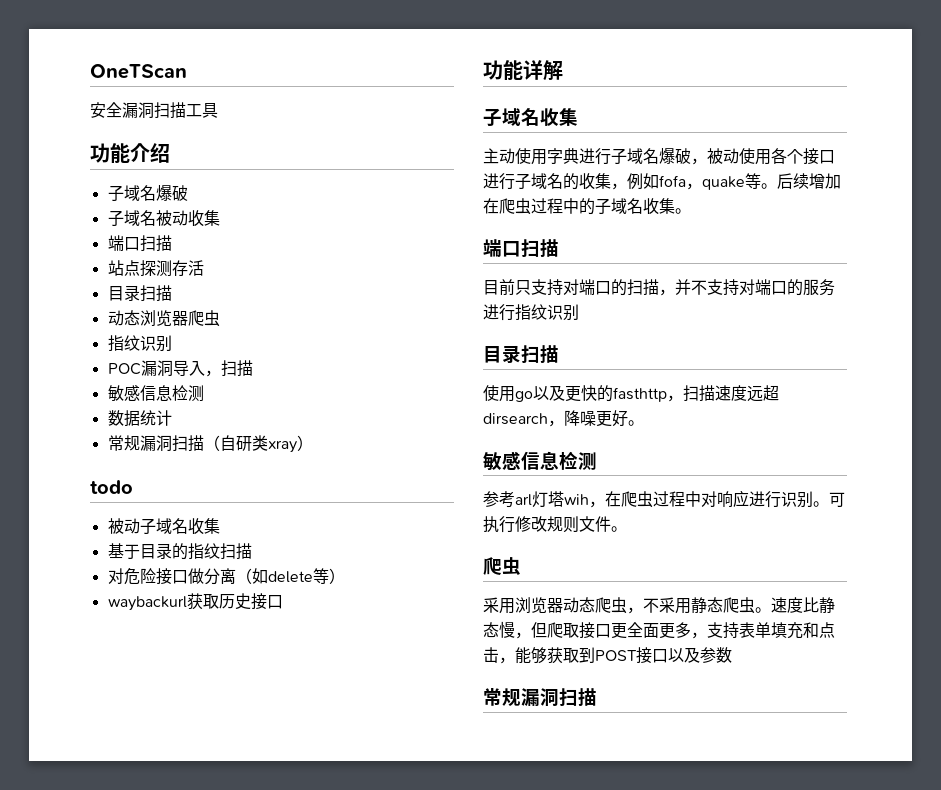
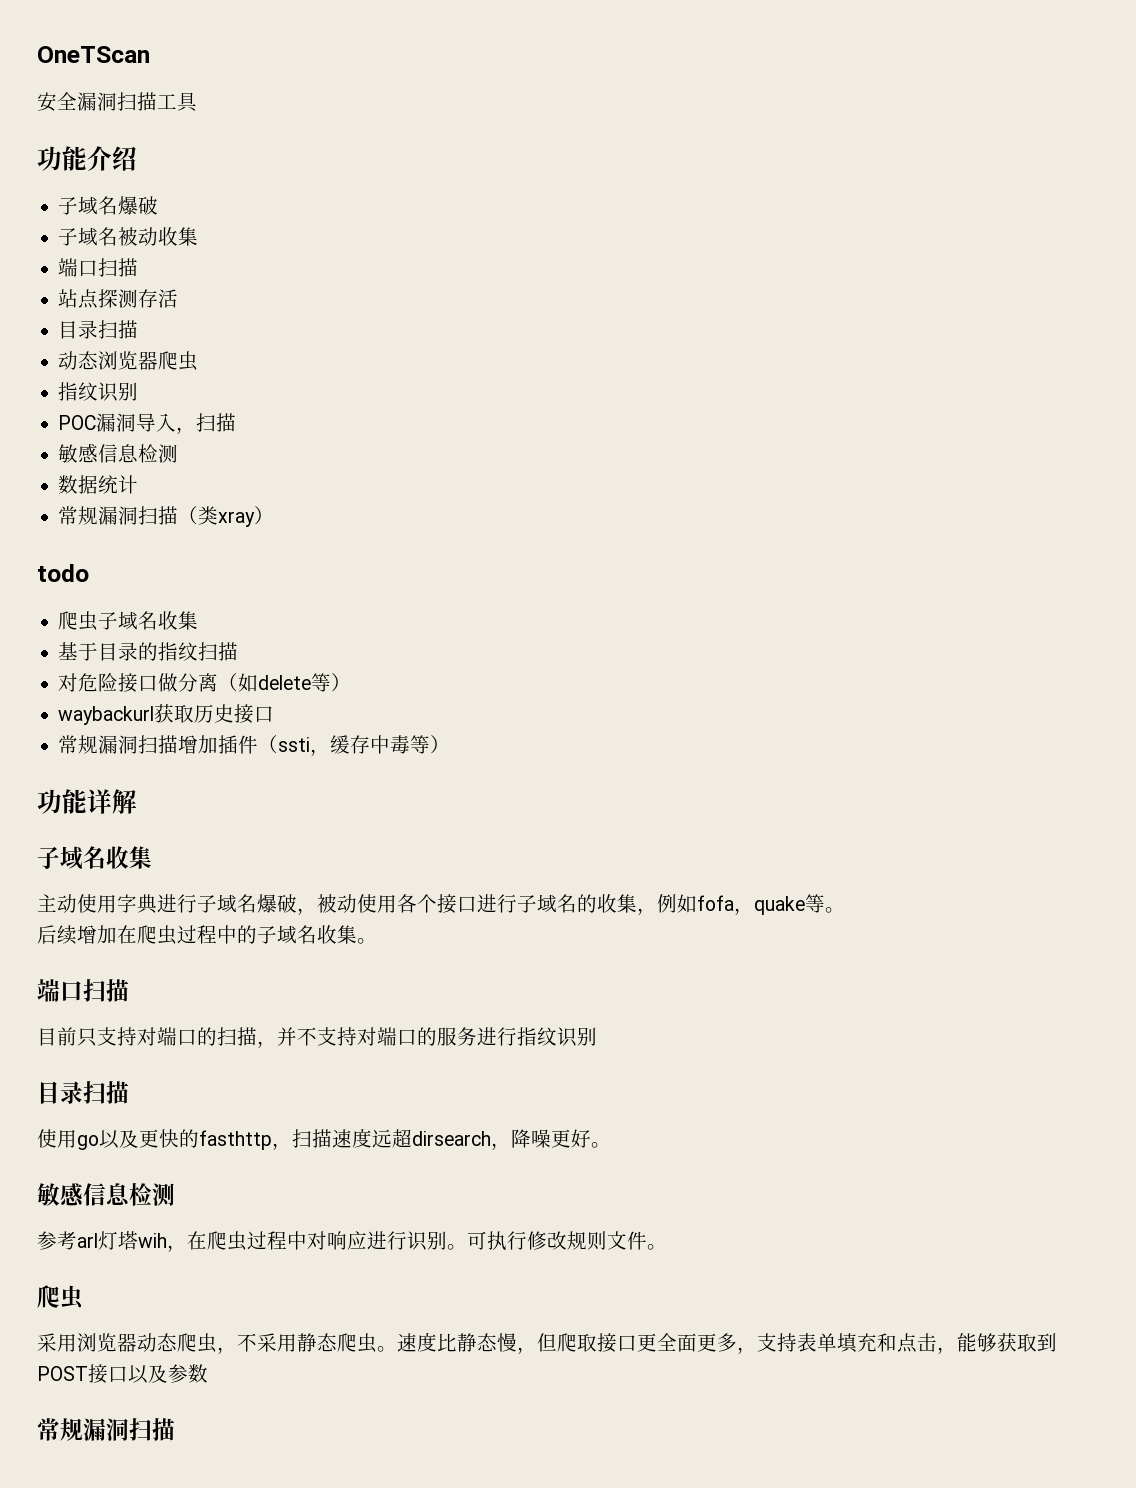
[219,435,252,451] 自研 -> (199, 515) none
[107,518,140,534] 被动 -> [58,611,99,631] 爬虫
(283, 602) none -> [58,735,451,756] // 常规漏洞扫描增加插件（ssti，缓存中毒等）
(777, 186) none -> (845, 910) //

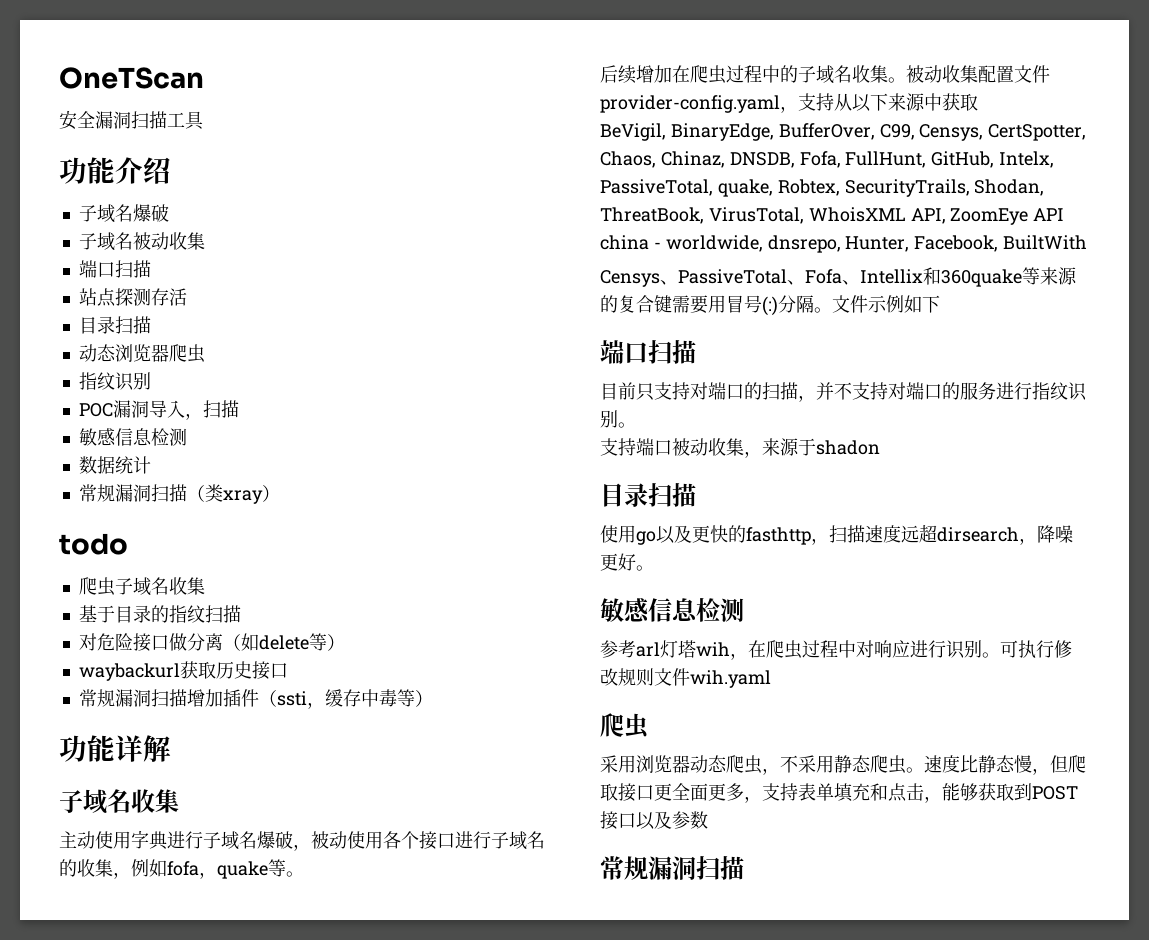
(377, 941) none -> [906,65,1050,83] [600,93,978,113] [600,123,1087,141] [600,151,1055,168] [600,179,1045,197] [600,207,1065,225] [600,235,1088,253] [600,267,1077,287] [600,295,940,316] 被动收集配置文件provider-config.yaml，支持从以下来源中获取 // BeVigil, BinaryEdge, BufferOver, C99, Censys, CertSpotter, Chaos, Chinaz, DNSDB, Fofa, FullHunt, GitHub, Intelx, PassiveTotal, quake, Robtex, SecurityTrails, Shodan, ThreatBook, VirusTotal, WhoisXML API, ZoomEye API china - worldwide, dnsrepo, Hunter, Facebook, BuiltWith // Censys、PassiveTotal、Fofa、Intellix和360quake等来源的复合键需要用冒号(:)分隔。文件示例如下
(597, 1036) none -> [618,422,636,428] [600,438,880,458] 。 // 支持端口被动收集，来源于shadon
[647,1244,667,1250] 。 -> [690,670,771,688] wih.yaml

